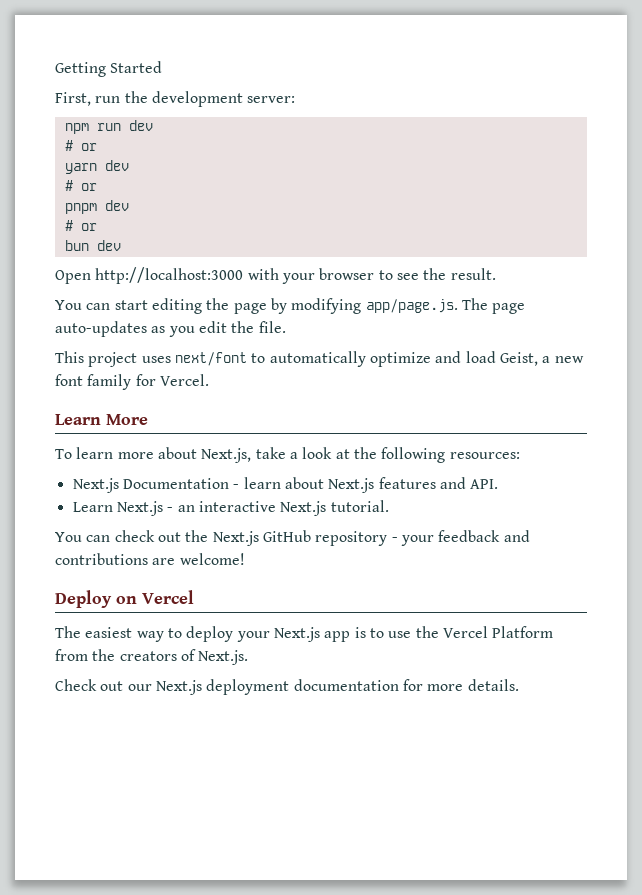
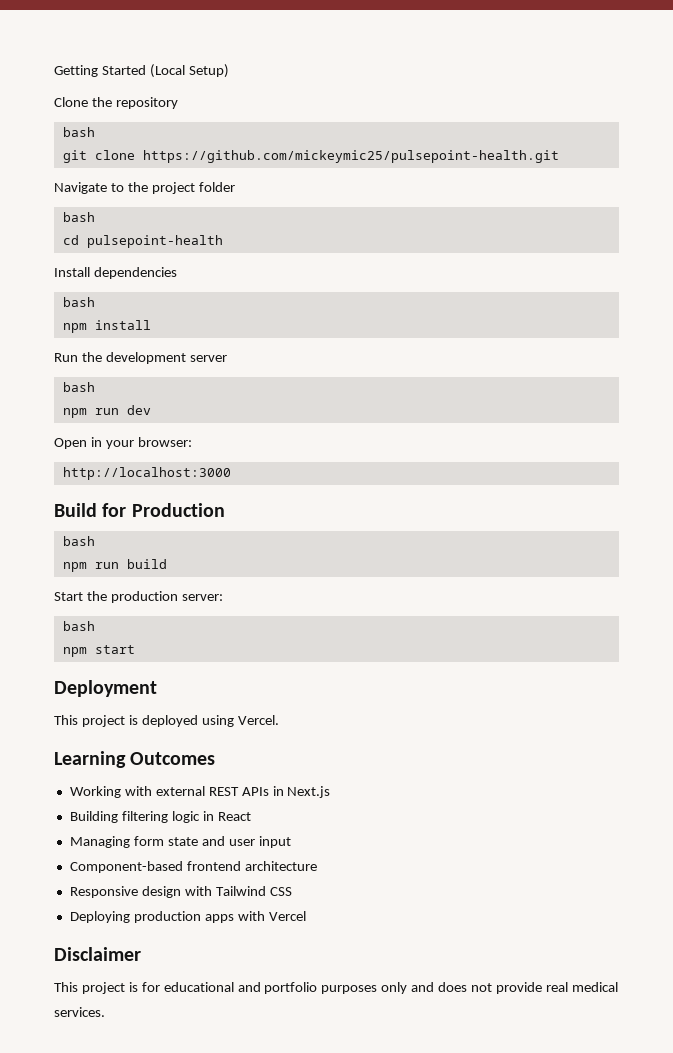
[55,91,296,107] [64,120,153,134] [64,140,97,151] [64,160,129,174] [64,180,97,191] [64,200,129,214] [64,220,97,231] [64,240,121,251] [55,267,496,284] [55,298,526,314] [55,321,286,337] [55,351,584,367] [55,374,209,390] [55,414,148,425] [55,447,520,463] [72,477,499,493] [72,500,389,516] [55,530,530,546] [55,553,245,565] [55,590,194,608] [55,626,554,642] [55,649,249,665] [55,679,519,695] // First, run the development server: // npm run dev // # or // yarn dev // # or // pnpm dev // # or // bun dev // Open http://localhost:3000 with your browser to see the result. // You can start editing the page by modifying app/page.js. The page auto-updates as you edit the file. // This project uses next/font to automatically optimize and load Geist, a new font family for Vercel. // Learn More // To learn more about Next.js, take a look at the following resources: // Next.js Documentation - learn about Next.js features and API. // Learn Next.js - an interactive Next.js tutorial. // You can check out the Next.js GitHub repository - your feedback and contributions are welcome! // Deploy on Vercel // The easiest way to deploy your Next.js app is to use the Vercel Platform from the creators of Next.js. // Check out our Next.js deployment documentation for more details. -> [149,64,229,78] [54,97,178,109] [62,127,95,137] [62,150,559,163] [54,182,235,194] [62,212,95,222] [62,235,223,248] [54,267,177,279] [62,297,95,307] [62,320,151,333] [54,352,227,364] [62,382,95,392] [62,405,151,418] [54,437,192,449] [62,467,231,480] [54,503,225,517] [62,536,95,546] [62,559,167,572] [54,591,223,603] [62,621,95,631] [62,645,135,657] [54,680,157,697] [54,715,279,727] [54,751,216,768] [69,786,331,798] [69,811,251,823] [69,836,291,848] [69,861,317,873] [69,886,292,898] [69,911,306,923] [54,947,141,961] [54,982,618,994] [54,1007,105,1017] (Local Setup) // Clone the repository // bash // git clone https://github.com/mickeymic25/pulsepoint-health.git // Navigate to the project folder // bash // cd pulsepoint-health // Install dependencies // bash // npm install // Run the development server // bash // npm run dev // Open in your browser: // http://localhost:3000 // Build for Production // bash // npm run build // Start the production server: // bash // npm start // Deployment // This project is deployed using Vercel. // Learning Outcomes // Working with external REST APIs in Next.js // Building filtering logic in React // Managing form state and user input // Component-based frontend architecture // Responsive design with Tailwind CSS // Deploying production apps with Vercel // Disclaimer // This project is for educational and portfolio purposes only and does not provide real medical services.

